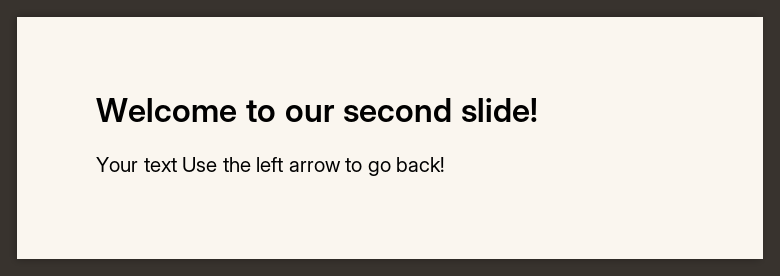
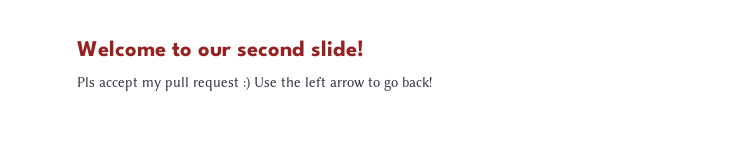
[96,157,177,172] Your text -> [77,76,250,91] Pls accept my pull request :)

